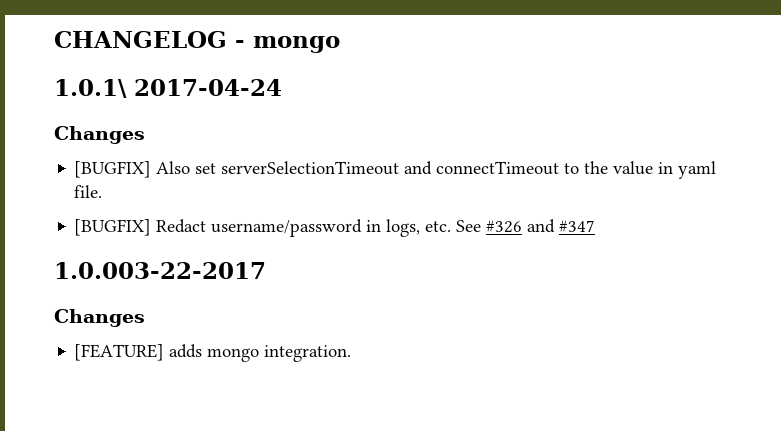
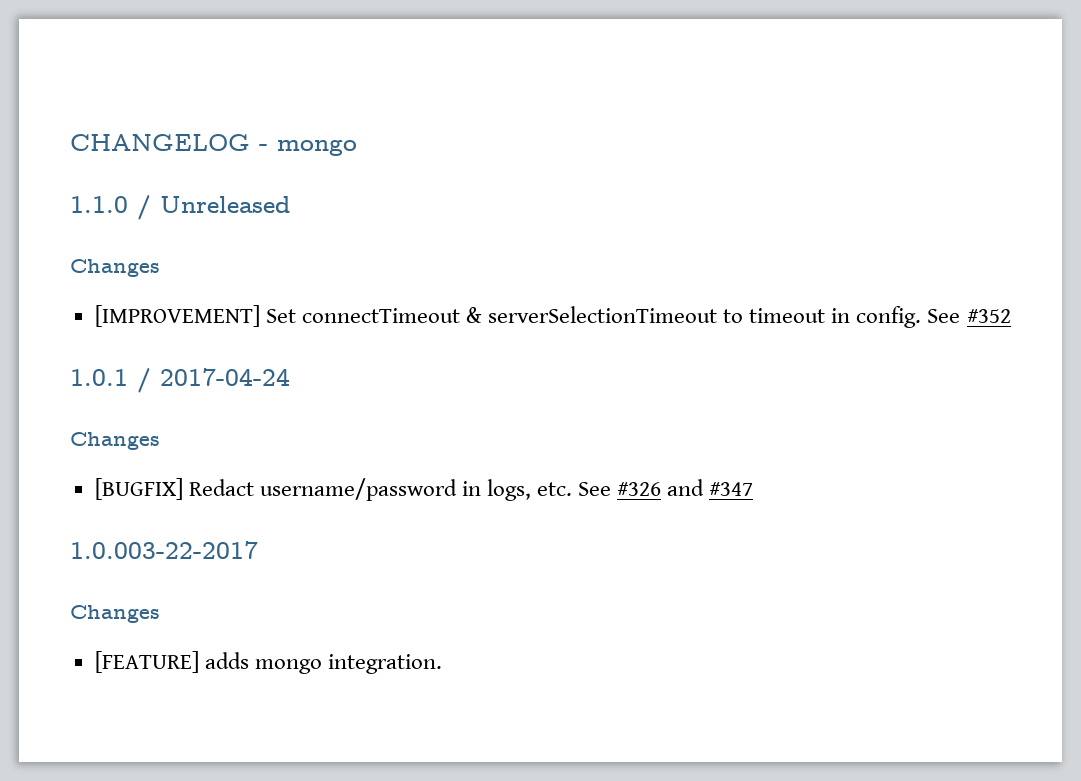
[54,79,282,98] [54,126,145,144] [74,161,717,179] [74,185,103,198] 1.0.1\ 2017-04-24 // Changes // [BUGFIX] Also set serverSelectionTimeout and connectTimeout to the value in yaml file. -> [70,195,290,220] [70,259,160,277] [94,305,1011,328] [70,368,290,393] [70,432,160,450] 1.1.0 / Unreleased // Changes // [IMPROVEMENT] Set connectTimeout & serverSelectionTimeout to timeout in config. See #352 // 1.0.1 / 2017-04-24 // Changes

